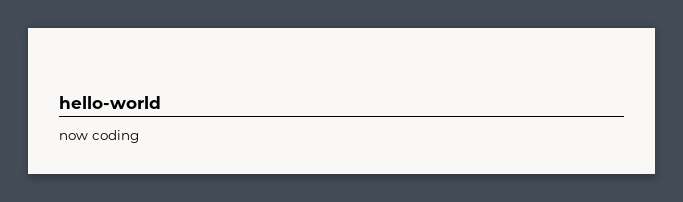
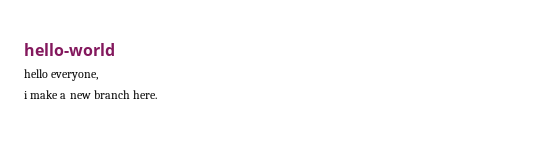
[59,130,139,143] now coding -> [24,69,99,81] [24,90,158,99] hello everyone, // i make a new branch here.

